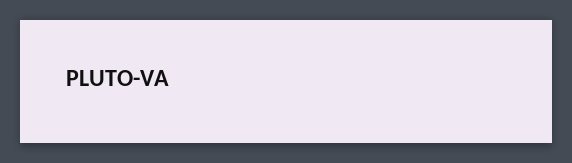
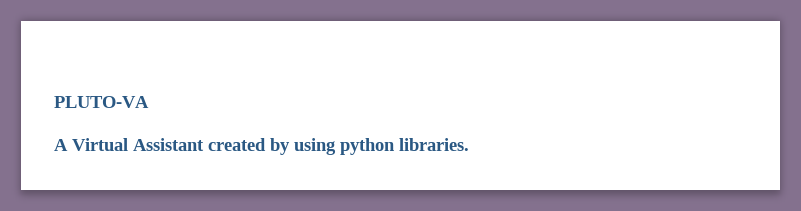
(169, 78) none -> [54,138,469,155] // A Virtual Assistant created by using python libraries.

